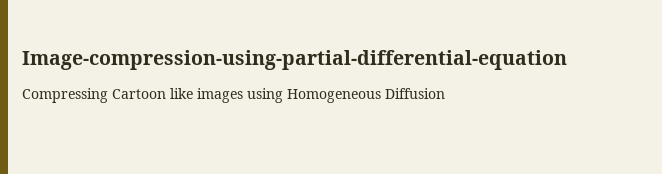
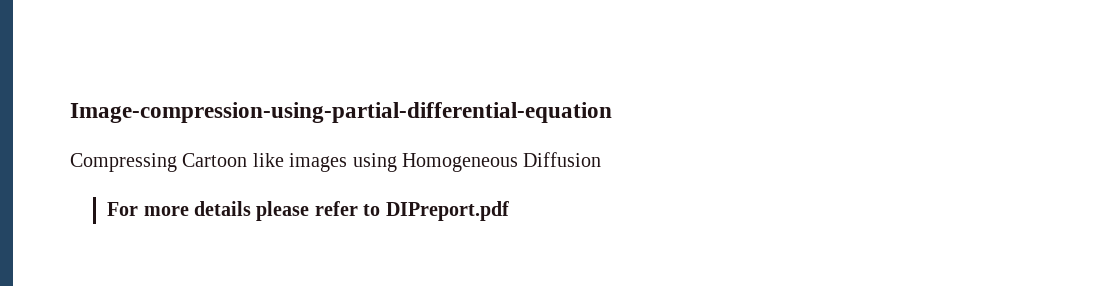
(445, 93) none -> [107,201,509,221] // For more details please refer to DIPreport.pdf

